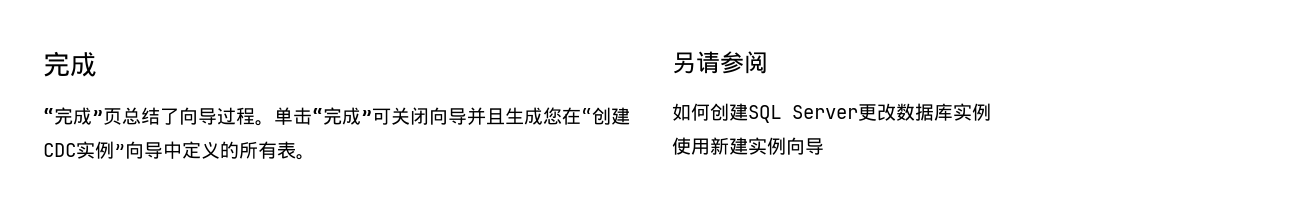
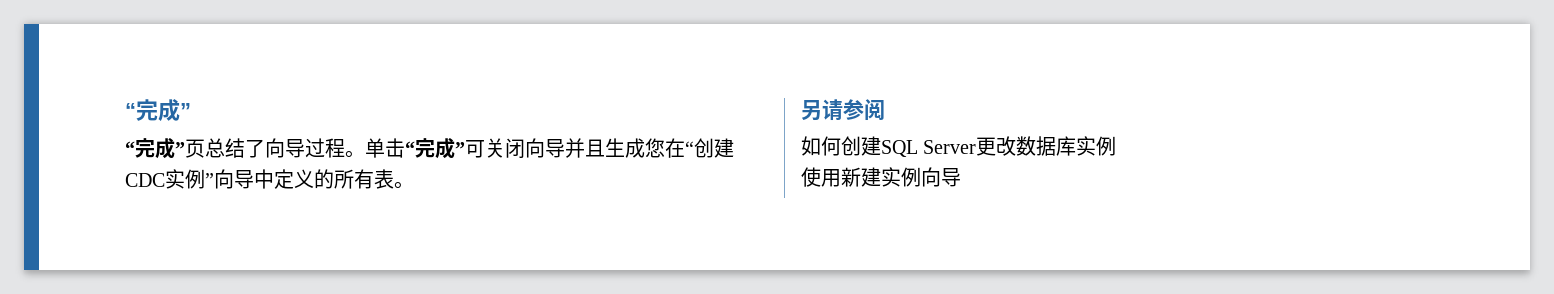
[43,51,97,77] 完成 -> [125,99,191,122] “完成”

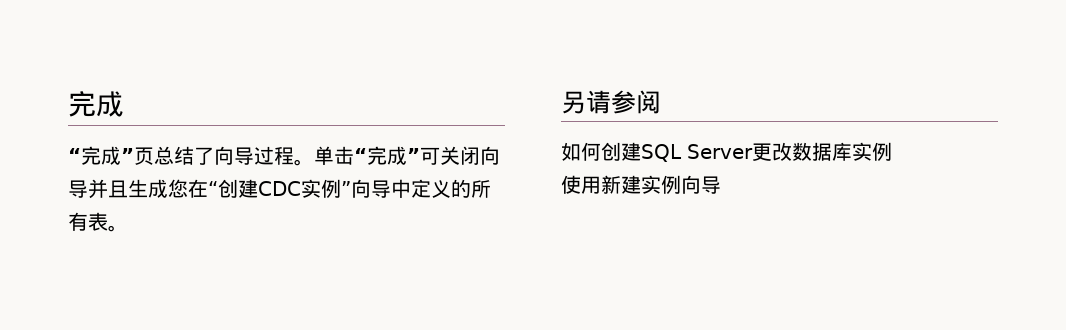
[125,99,191,122] “完成” -> [68,91,124,117] 完成

